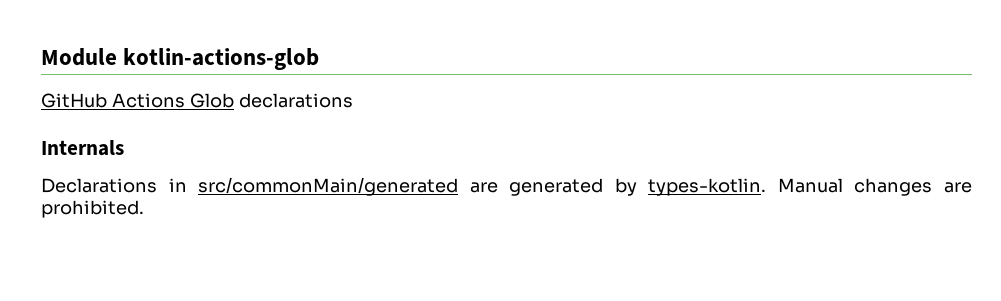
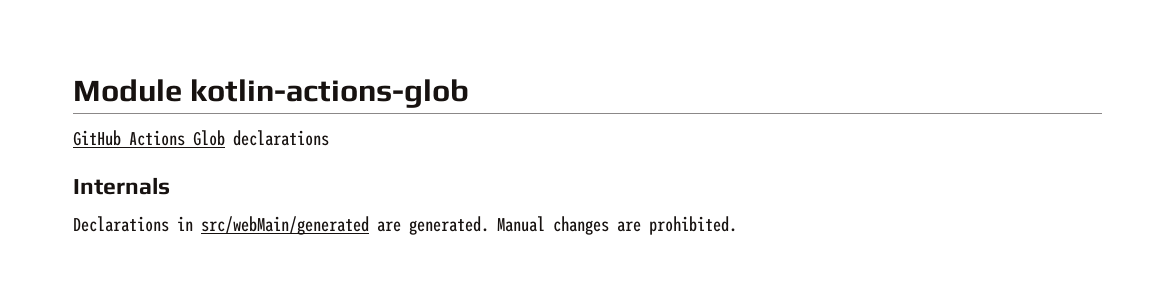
[198,177,767,196] src/commonMain/generated are generated by types-kotlin. -> [201,216,489,235] src/webMain/generated are generated.

